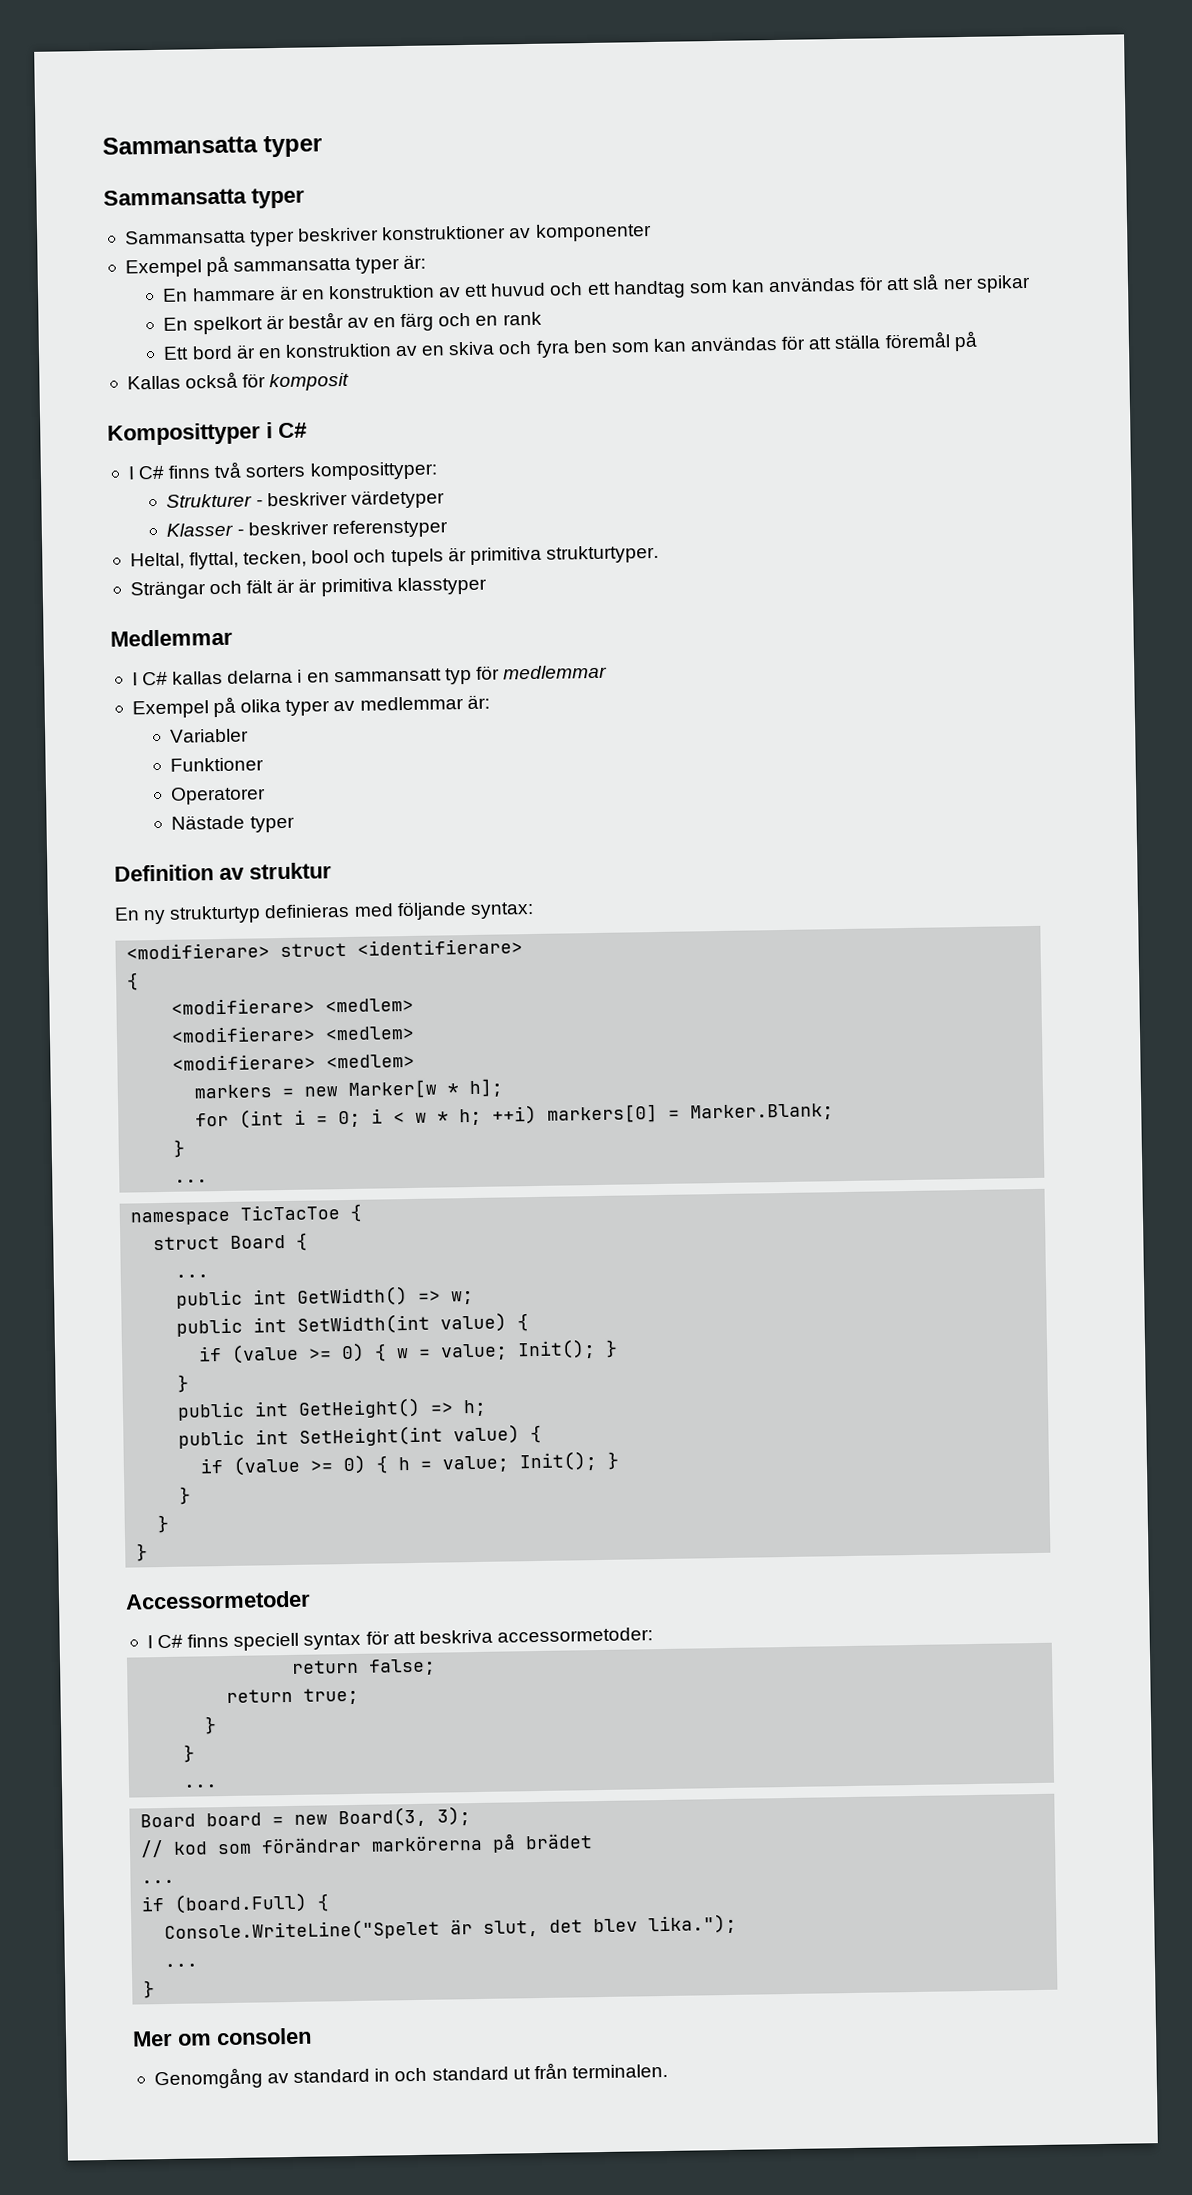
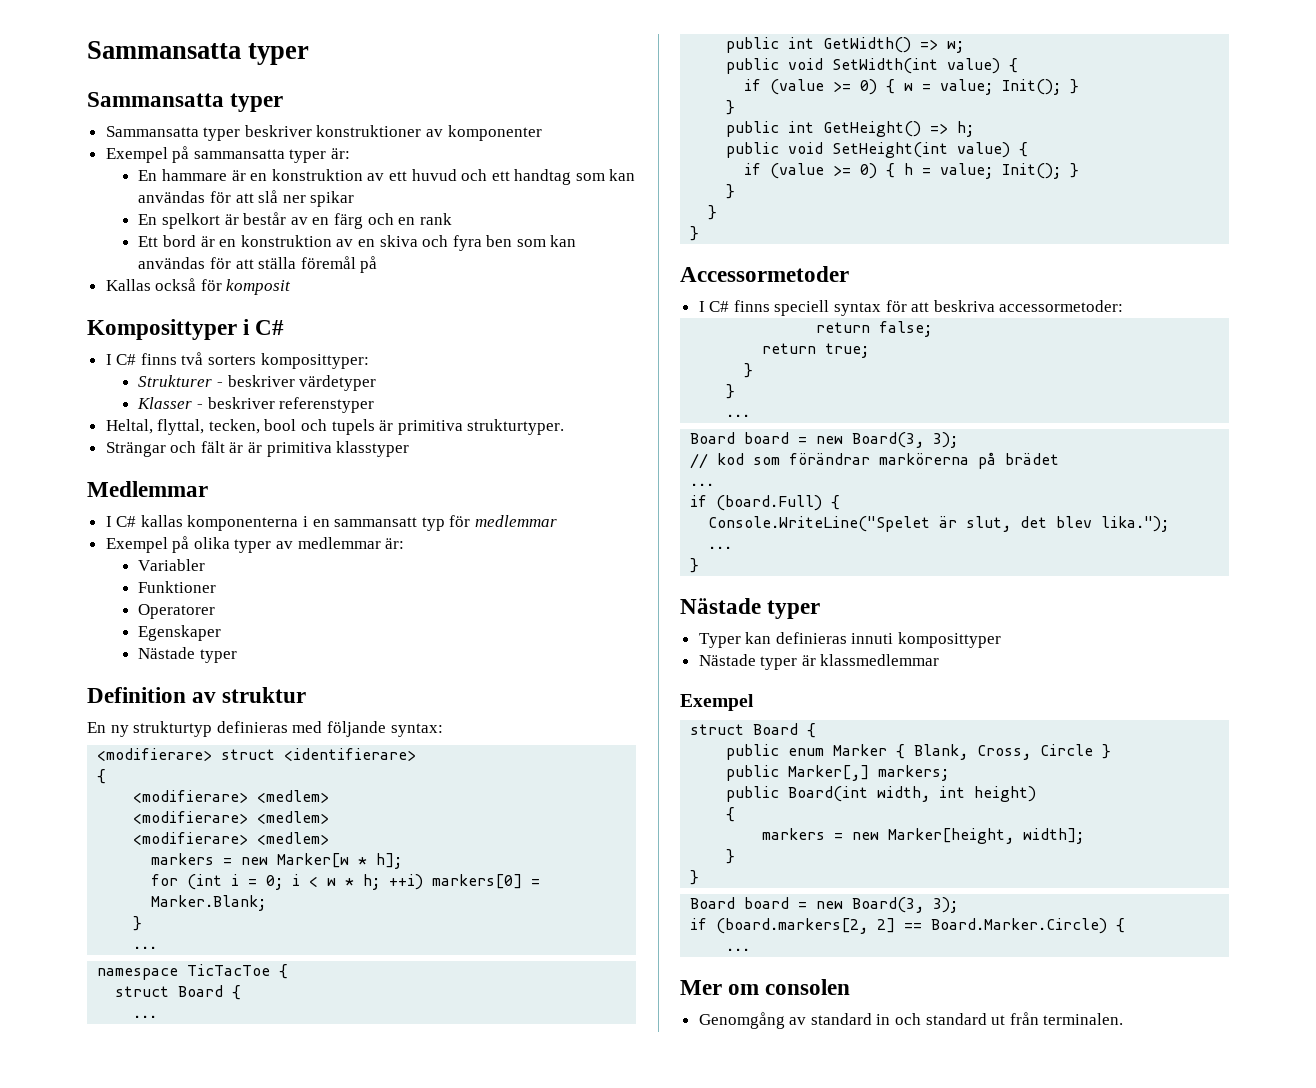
[227,669,294,684] delarna -> [187,515,299,531] komponenterna
(267, 795) none -> [138,625,222,641] // Egenskaper
[253,1316,288,1333] int -> [788,58,824,70] void
[255,1428,290,1445] int -> [788,142,824,154] void
(156, 1989) none -> [680,598,821,619] [698,632,1002,648] [698,654,940,670] [680,694,754,711] [690,723,817,738] [726,744,1112,760] [726,765,950,781] [726,786,1037,802] [726,807,736,822] [762,828,1085,844] [726,849,736,864] [690,870,700,885] [690,897,959,913] [690,918,1126,934] [726,948,751,951] // Nästade typer // Typer kan definieras innuti komposittyper // Nästade typer är klassmedlemmar // Exempel // struct Board { // public enum Marker { Blank, Cross, Circle } // public Marker[,] markers; // public Board(int width, int height) // { // markers = new Marker[height, width]; // } // } // Board board = new Board(3, 3); // if (board.markers[2, 2] == Board.Marker.Circle) { // ...

